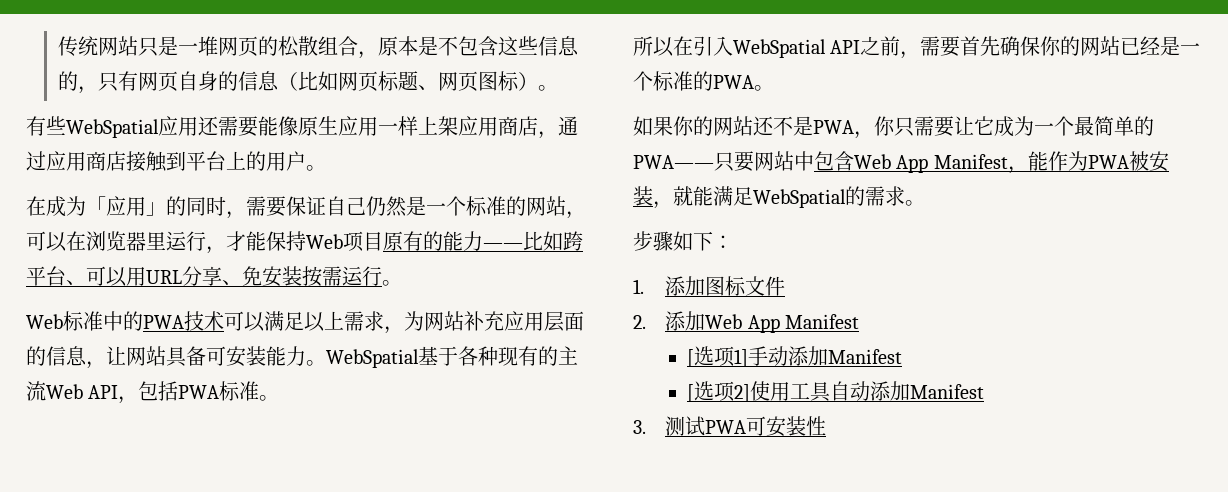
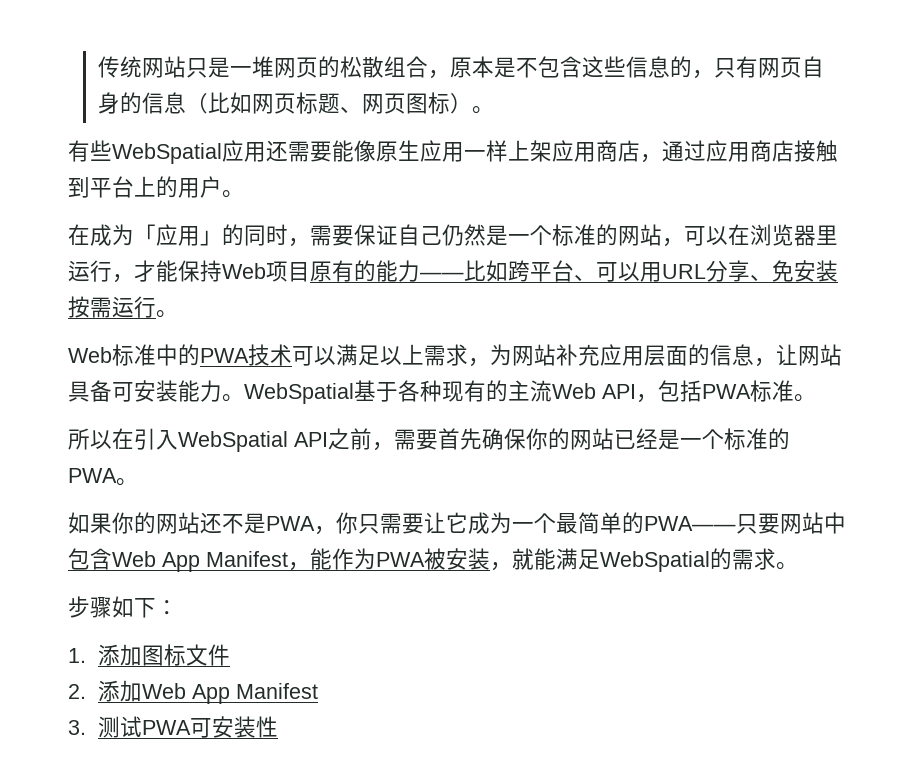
[687,346,903,367] [687,381,985,402] // [选项1]手动添加Manifest // [选项2]使用工具自动添加Manifest -> (319, 691) none

